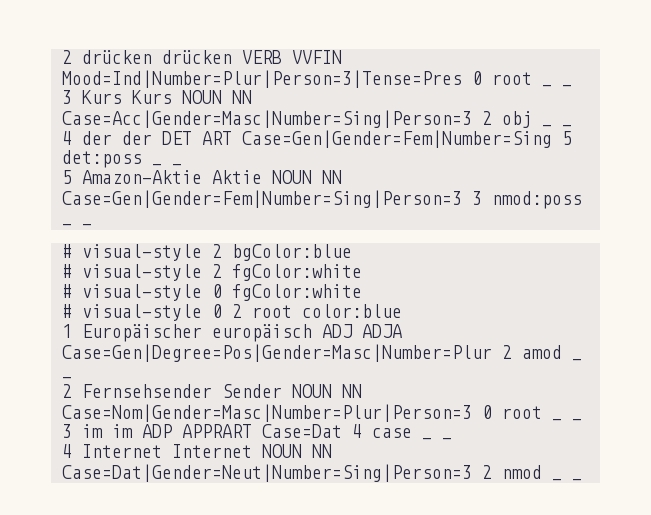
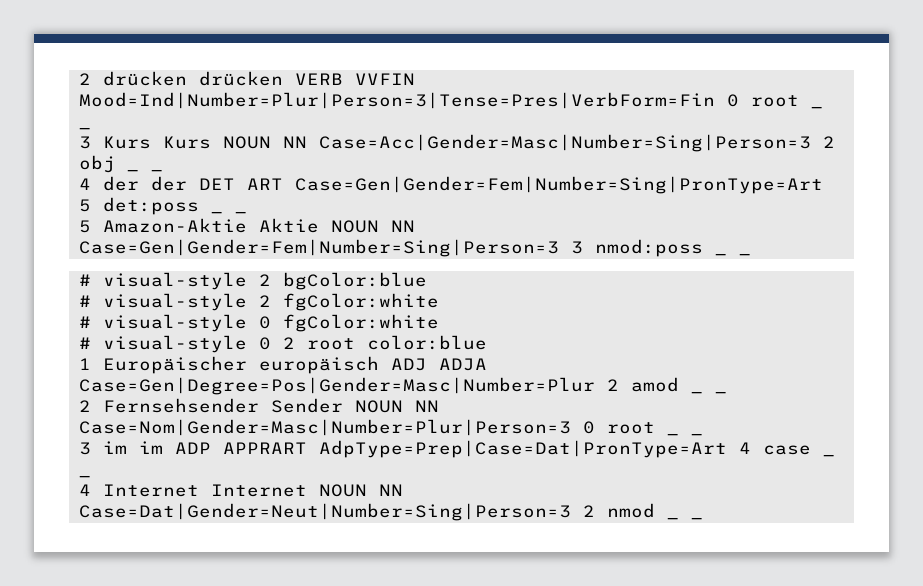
[62,70,463,88] Mood=Ind|Number=Plur|Person=3|Tense=Pres -> [78,92,715,109] Mood=Ind|Number=Plur|Person=3|Tense=Pres|VerbForm=Fin
[242,130,553,148] Case=Gen|Gender=Fem|Number=Sing -> [294,176,823,194] Case=Gen|Gender=Fem|Number=Sing|PronType=Art
[262,424,343,438] Case=Dat -> [318,440,727,458] AdpType=Prep|Case=Dat|PronType=Art

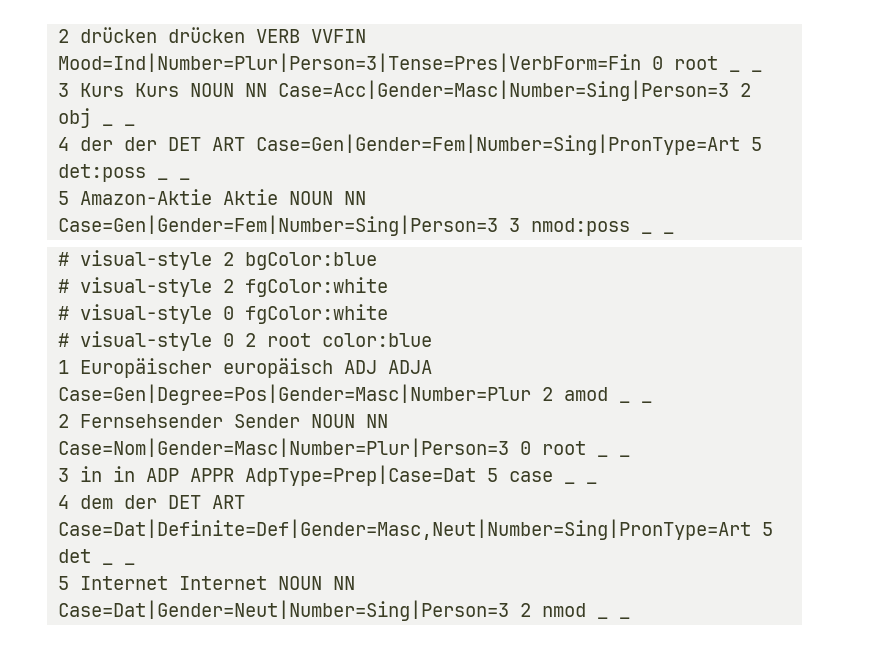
[102,440,835,458] [78,475,91,478] [78,484,91,496] im im ADP APPRART AdpType=Prep|Case=Dat|PronType=Art 4 case _ _ // 4 -> [80,465,554,486] [564,482,598,484] [58,495,246,509] [58,519,774,540] [58,549,92,563] [102,563,136,565] [58,576,70,590] in in ADP APPR AdpType=Prep|Case=Dat 5 case _ _ // 4 dem der DET ART Case=Dat|Definite=Def|Gender=Masc,Neut|Number=Sing|PronType=Art 5 det _ _ // 5

